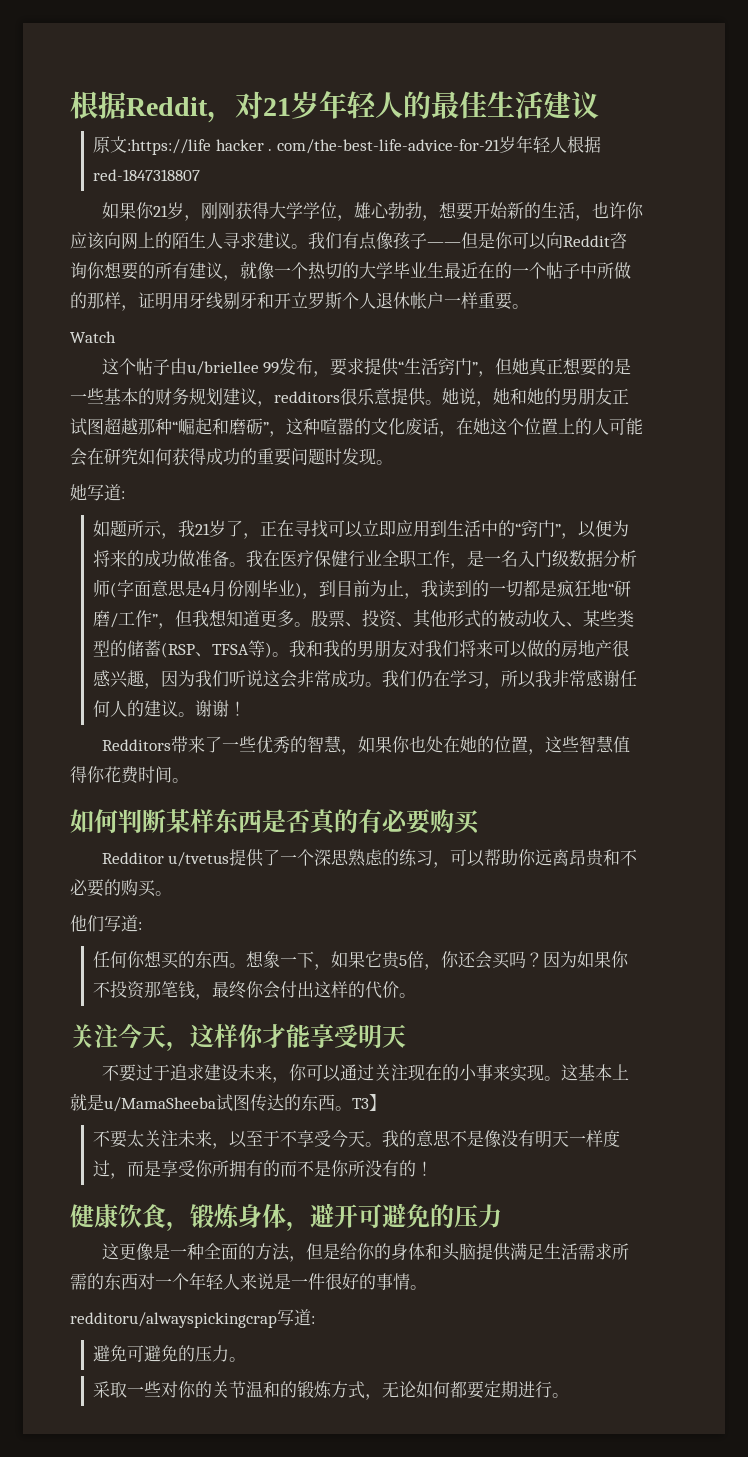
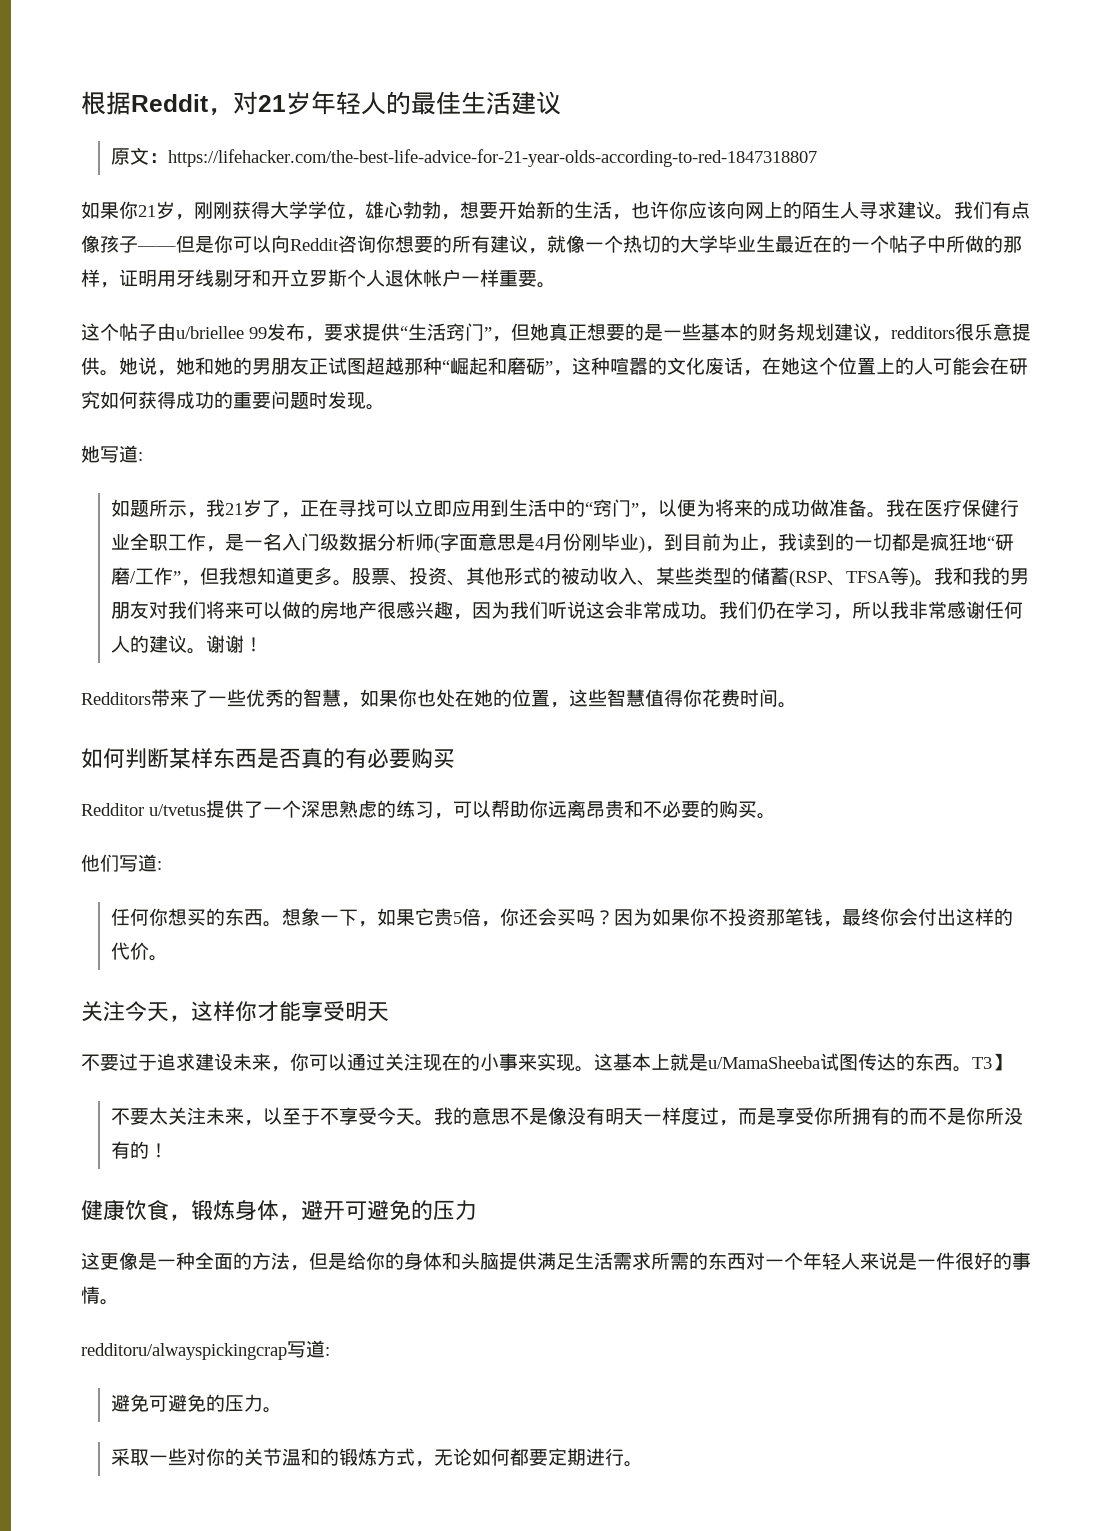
[127,135,601,155] [93,169,201,181] :https://life hacker . com/the-best-life-advice-for-21岁年轻人根据red-1847318807 -> [148,149,817,167] ：https://lifehacker.com/the-best-life-advice-for-21-year-olds-according-to-red-1847318807
[70,331,116,343] // Watch -> (556, 285) none

